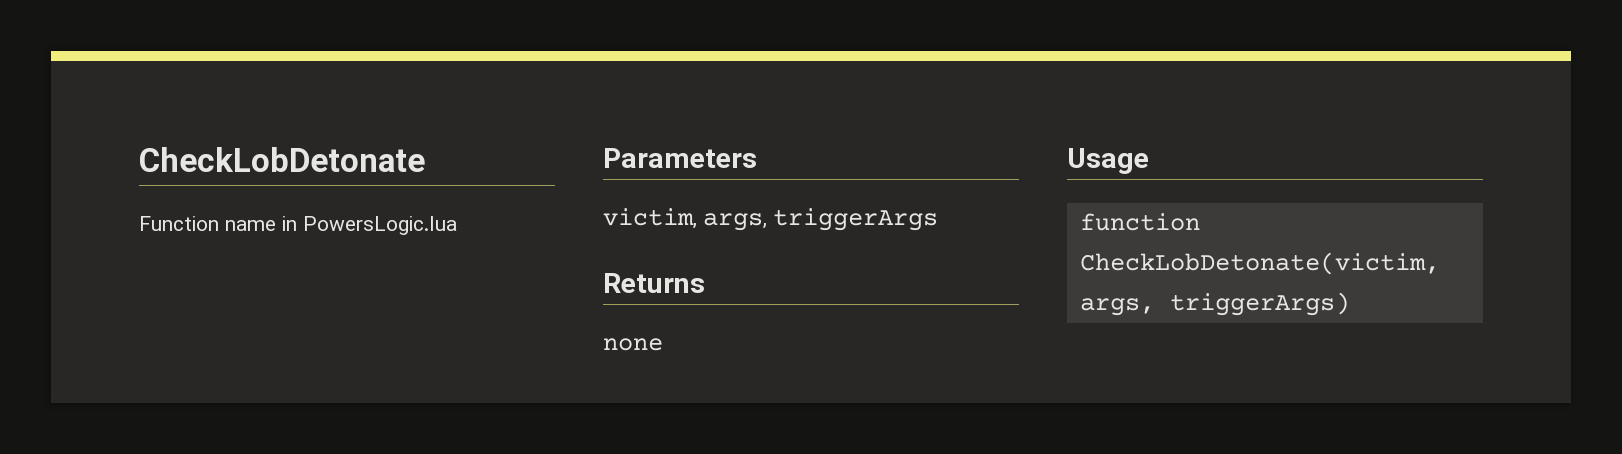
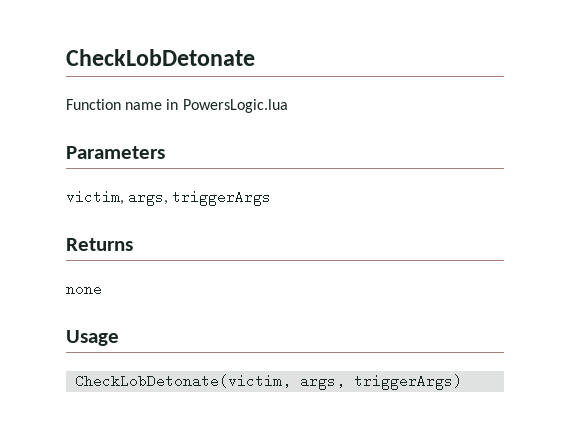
[1079,213,1200,231] function -> (119, 338) none

